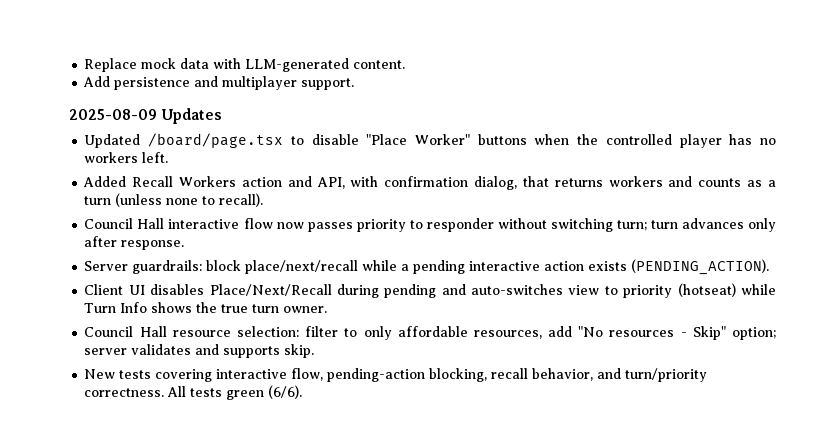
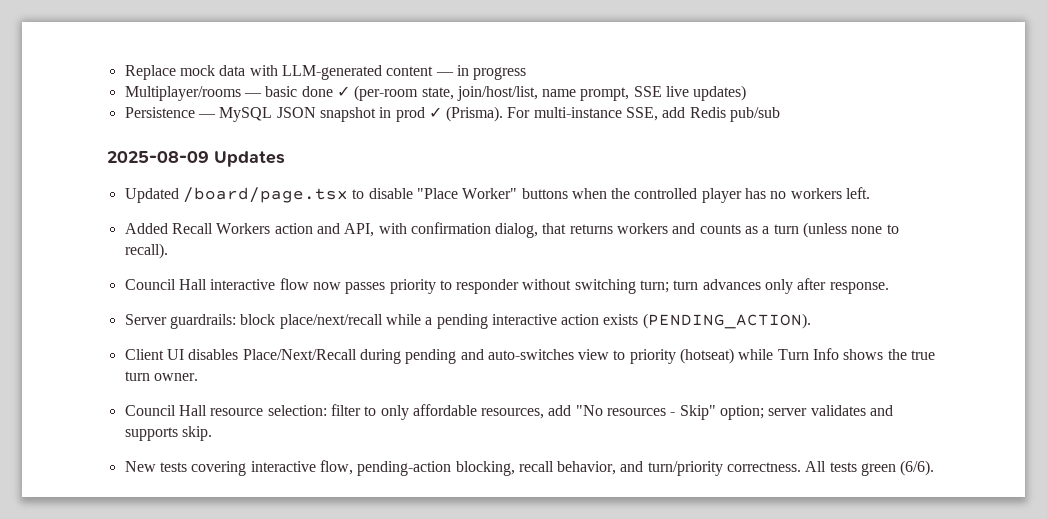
[353,60,406,69] [83,76,355,90] content. // Add persistence and multiplayer support. -> [386,65,527,80] [124,85,747,101] [124,106,781,122] content — in progress // Multiplayer/rooms — basic done ✓ (per-room state, join/host/list, name prompt, SSE live updates) // Persistence — MySQL JSON snapshot in prod ✓ (Prisma). For multi-instance SSE, add Redis pub/sub

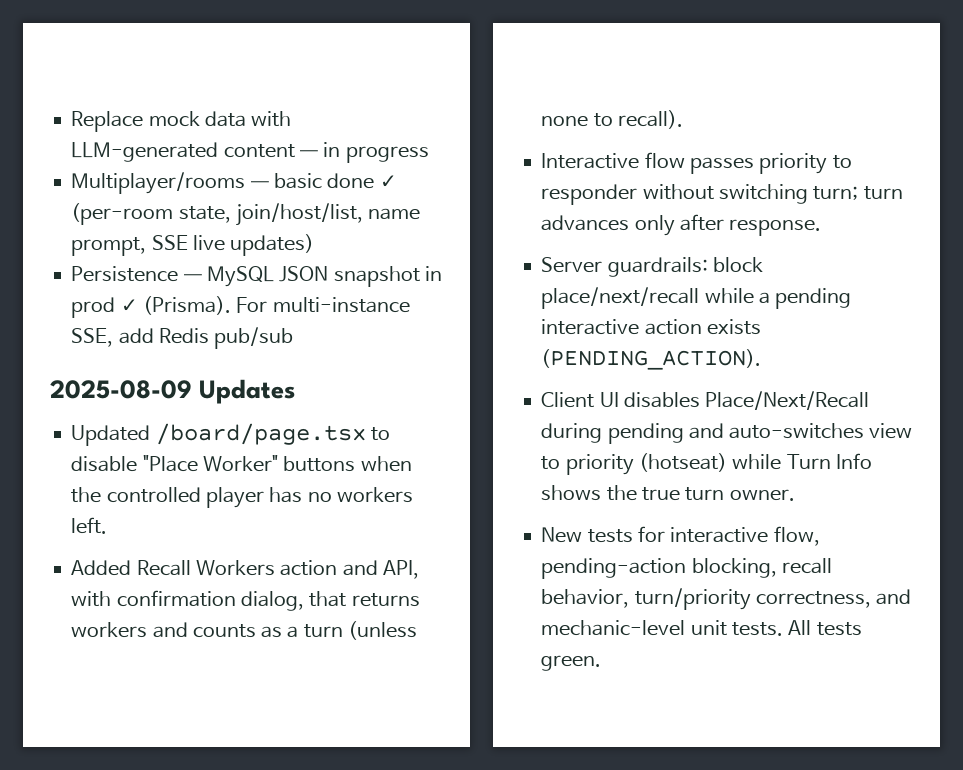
[124,278,341,290] Council Hall interactive flow now -> [541,152,685,169] Interactive flow
[124,404,894,420] [124,426,212,441] // Council Hall resource selection: filter to only affordable resources, add "No resources - Skip" option; server validates and supports skip. -> (795, 495) none
[191,461,247,476] covering -> [637,526,665,542] for
[620,460,935,476] and turn/priority correctness. All tests green (6/6). -> [634,588,912,610] [541,620,862,636] [541,655,602,671] turn/priority correctness, and mechanic-level unit tests. All tests green.

